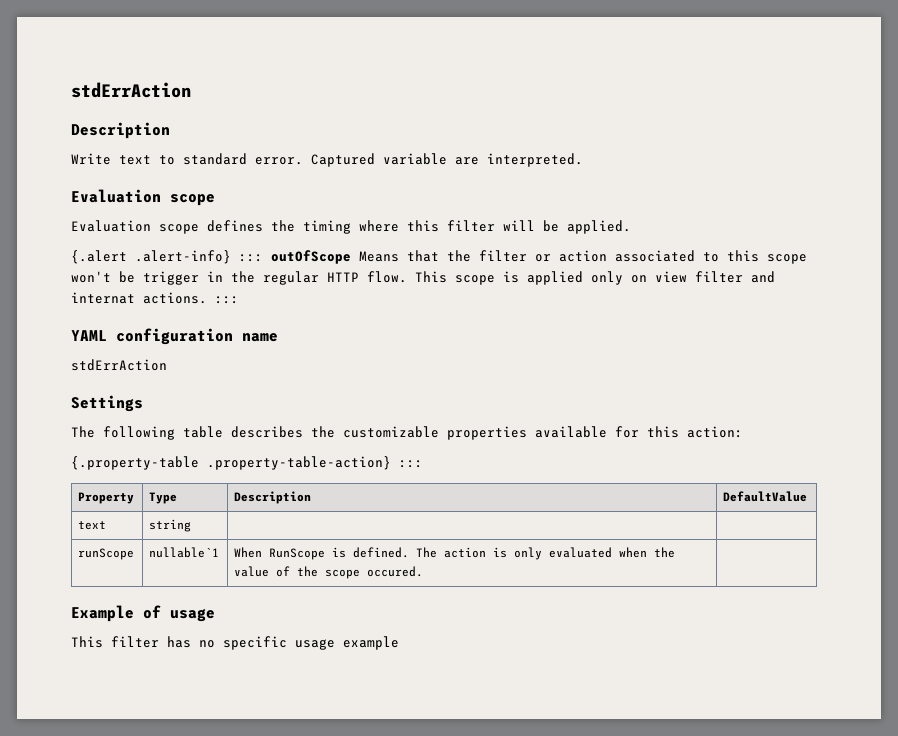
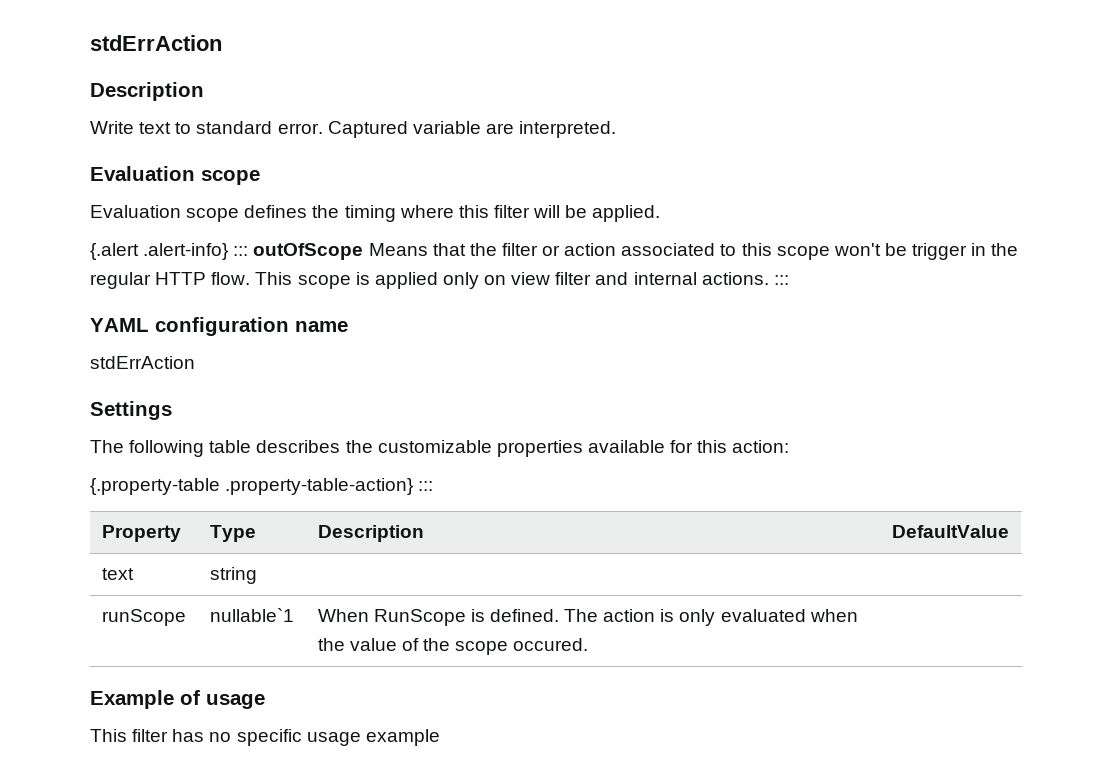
[71,292,135,304] internat -> [633,272,697,285] internal

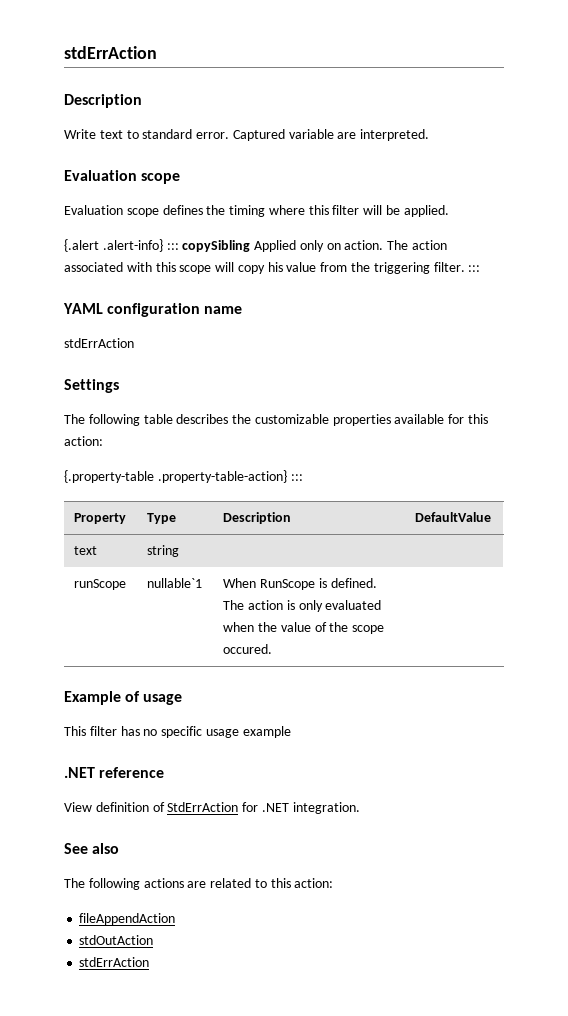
[253,243,561,260] outOfScope Means that the filter or -> [182,240,409,252] copySibling Applied only on action. The
[720,244,737,256] to -> [126,262,152,272] with
[833,243,1019,260] [90,272,769,289] won't be trigger in the regular HTTP flow. This scope is applied only on view filter and internal actions. -> [215,262,465,274] will copy his value from the triggering filter.
(440, 737) none -> [64,767,165,778] [64,802,360,814] [64,843,120,854] [64,878,334,890] [79,913,176,925] [79,935,154,945] [79,957,150,967] // .NET reference // View definition of StdErrAction for .NET integration. // See also // The following actions are related to this action: // fileAppendAction // stdOutAction // stdErrAction

